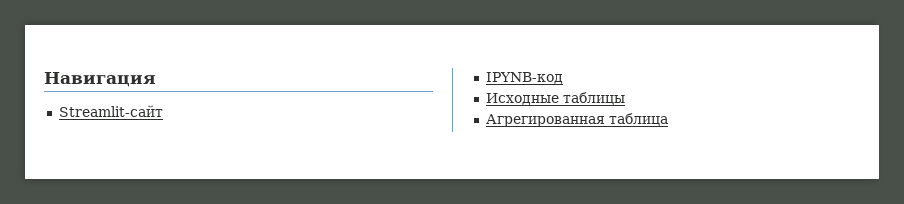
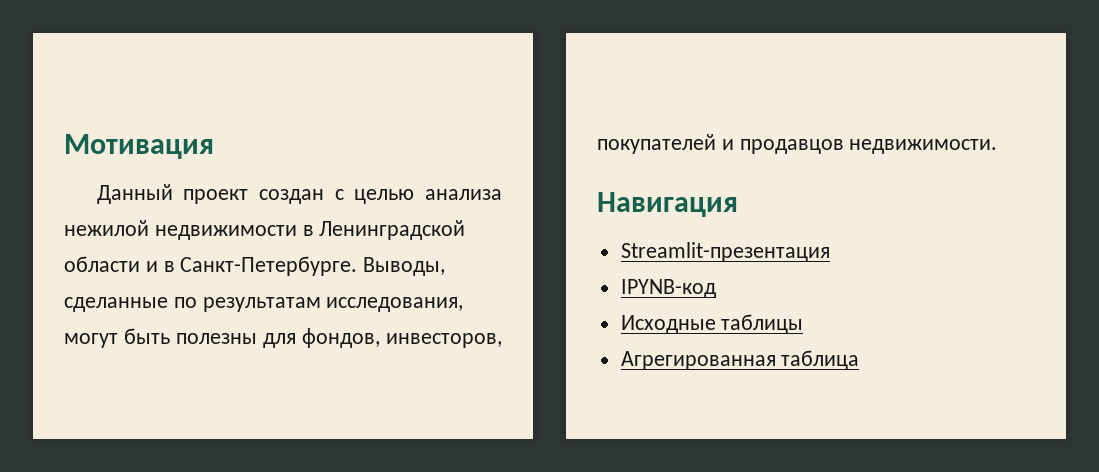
(44, 79) none -> [64,134,214,159] [96,184,502,204] [64,220,466,240] [64,256,446,276] [64,297,464,312] [64,328,502,348] [597,134,998,154] Мотивация // Данный проект создан с целью анализа нежилой недвижимости в Ленинградской области и в Санкт-Петербурге. Выводы, сделанные по результатам исследования, могут быть полезны для фондов, инвесторов, покупателей и продавцов недвижимости. //
[58,105,163,117] Streamlit-сайт -> [620,242,830,262] Streamlit-презентация

